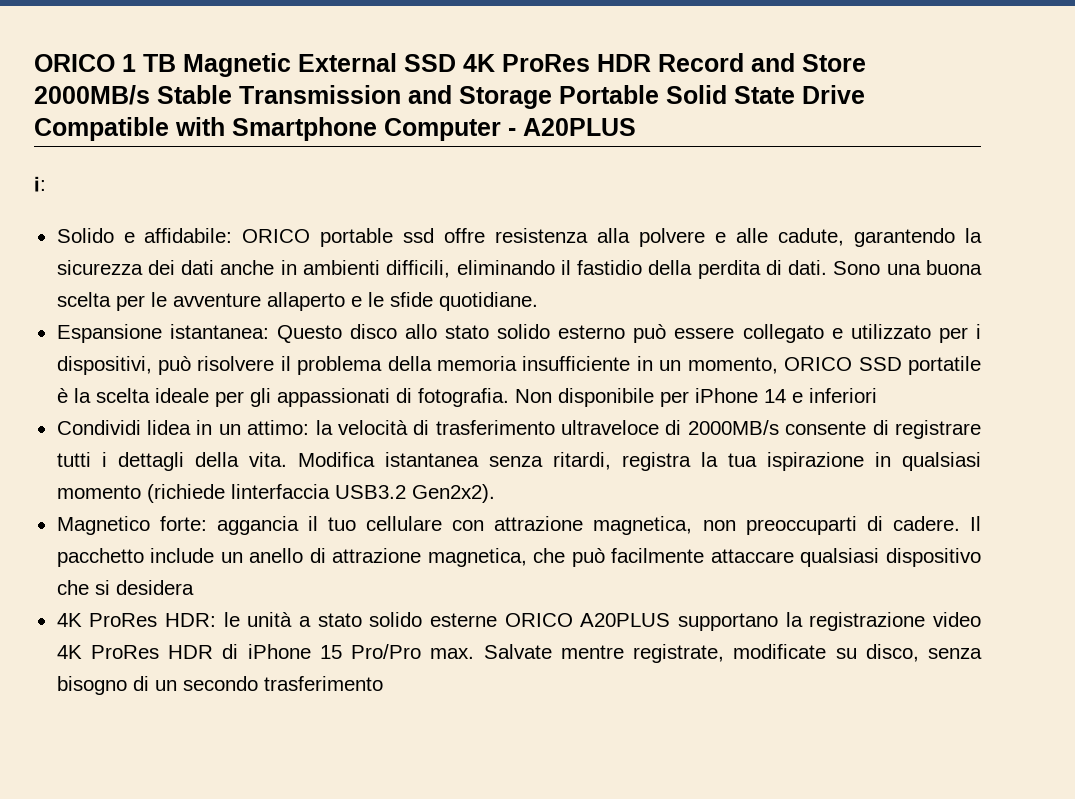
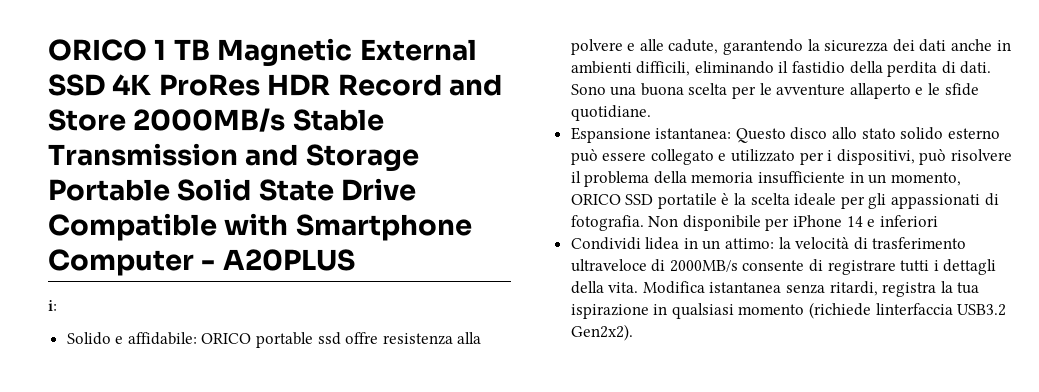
[56,516,981,535] [56,548,982,567] [56,580,194,595] [56,612,981,631] [56,644,983,663] [56,676,383,695] // Magnetico forte: aggancia il tuo cellulare con attrazione magnetica, non preoccuparti di cadere. Il pacchetto include un anello di attrazione magnetica, che può facilmente attaccare qualsiasi dispositivo che si desidera // 4K ProRes HDR: le unità a stato solido esterne ORICO A20PLUS supportano la registrazione video 4K ProRes HDR di iPhone 15 Pro/Pro max. Salvate mentre registrate, modificate su disco, senza bisogno di un secondo trasferimento -> (633, 332) none

